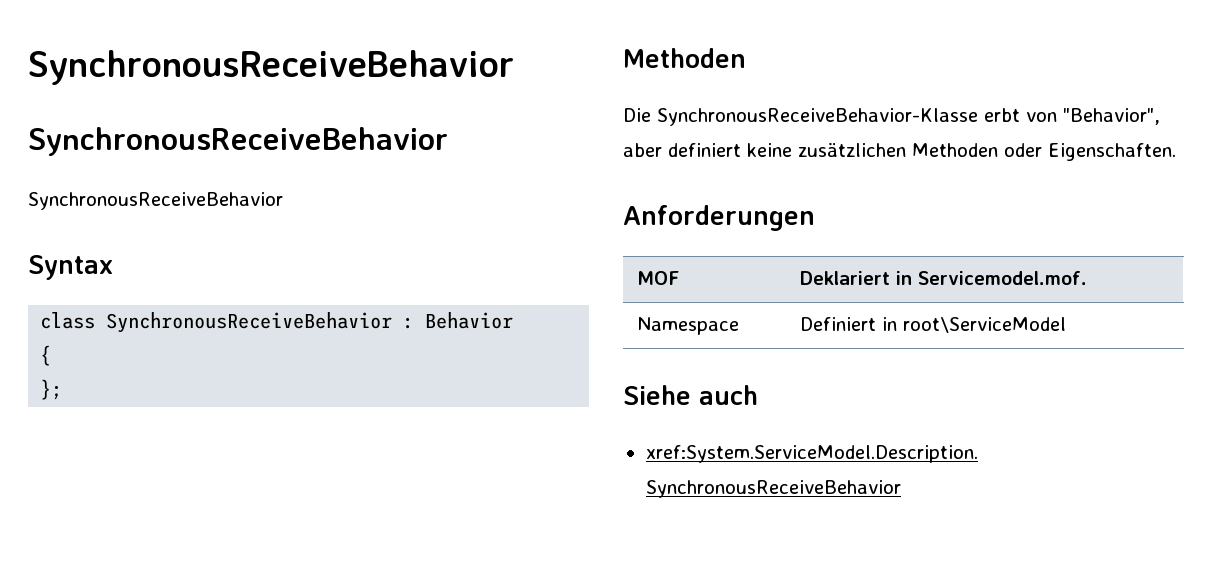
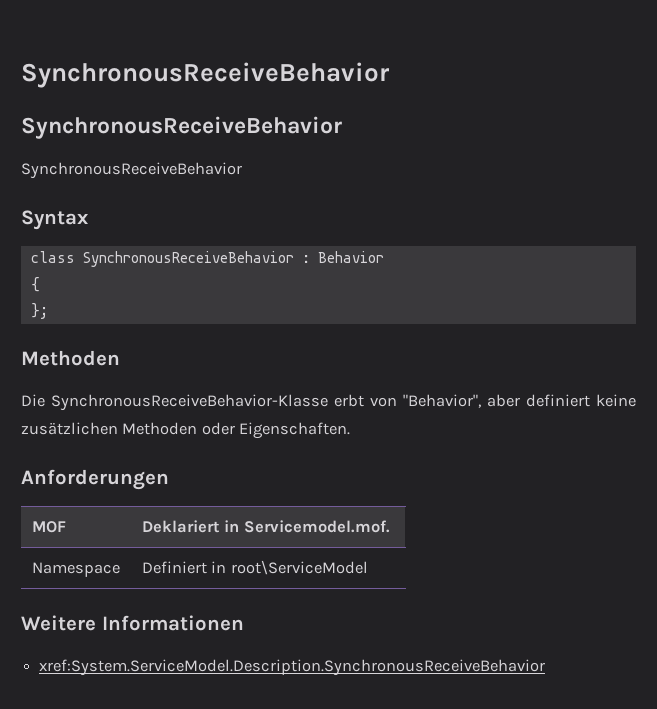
[623,385,758,405] Siehe auch -> [21,615,244,631] Weitere Informationen

